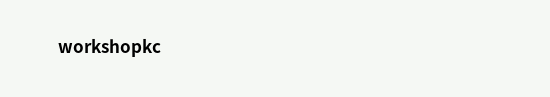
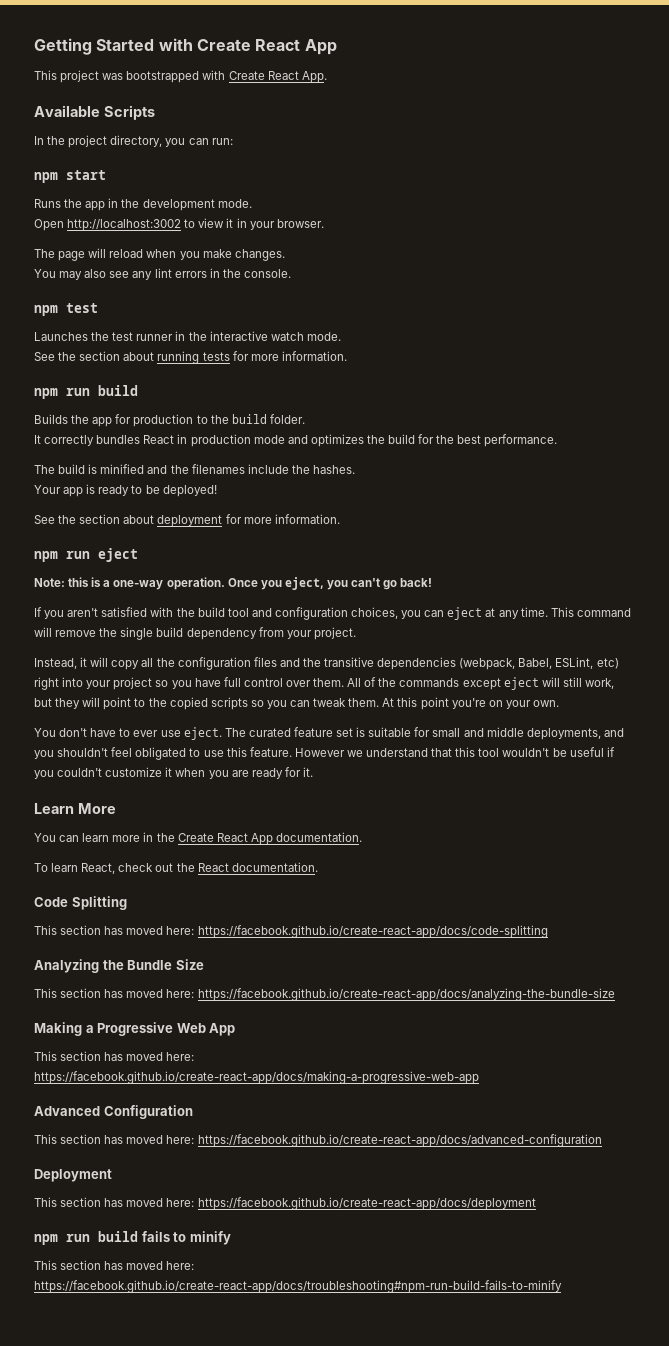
[58,38,161,57] workshopkc -> [34,38,337,55] [34,70,327,83] [34,105,155,120] [34,135,233,148] [34,170,106,183] [34,198,252,211] [34,218,324,231] [34,248,285,261] [34,268,291,280] [34,303,98,316] [34,331,341,341] [34,351,347,364] [34,385,138,399] [34,414,305,427] [34,434,558,447] [34,464,355,474] [34,484,217,497] [34,514,340,527] [34,548,138,562] [34,577,433,590] [34,607,631,620] [34,627,356,640] [34,657,619,670] [34,677,614,690] [34,697,559,710] [34,727,624,740] [34,747,615,760] [34,767,313,779] [34,803,116,814] [34,832,362,845] [34,862,318,874] [34,896,127,910] [34,925,548,938] [34,959,204,973] [34,988,615,1001] [34,1022,236,1036] [34,1051,195,1061] [34,1071,479,1084] [34,1105,193,1119] [34,1134,602,1147] [34,1169,112,1182] [34,1197,536,1210] [34,1231,231,1245] [34,1260,195,1270] [34,1280,562,1293] Getting Started with Create React App // This project was bootstrapped with Create React App. // Available Scripts // In the project directory, you can run: // npm start // Runs the app in the development mode. // Open http://localhost:3002 to view it in your browser. // The page will reload when you make changes. // You may also see any lint errors in the console. // npm test // Launches the test runner in the interactive watch mode. // See the section about running tests for more information. // npm run build // Builds the app for production to the build folder. // It correctly bundles React in production mode and optimizes the build for the best performance. // The build is minified and the filenames include the hashes. // Your app is ready to be deployed! // See the section about deployment for more information. // npm run eject // Note: this is a one-way operation. Once you eject, you can't go back! // If you aren't satisfied with the build tool and configuration choices, you can eject at any time. This command will remove the single build dependency from your project. // Instead, it will copy all the configuration files and the transitive dependencies (webpack, Babel, ESLint, etc) right into your project so you have full control over them. All of the commands except eject will still work, but they will point to the copied scripts so you can tweak them. At this point you're on your own. // You don't have to ever use eject. The curated feature set is suitable for small and middle deployments, and you shouldn't feel obligated to use this feature. However we understand that this tool wouldn't be useful if you couldn't customize it when you are ready for it. // Learn More // You can learn more in the Create React App documentation. // To learn React, check out the React documentation. // Code Splitting // This section has moved here: https://facebook.github.io/create-react-app/docs/code-splitting // Analyzing the Bundle Size // This section has moved here: https://facebook.github.io/create-react-app/docs/analyzing-the-bundle-size // Making a Progressive Web App // This section has moved here: https://facebook.github.io/create-react-app/docs/making-a-progressive-web-app // Advanced Configuration // This section has moved here: https://facebook.github.io/create-react-app/docs/advanced-configuration // Deployment // This section has moved here: https://facebook.github.io/create-react-app/docs/deployment // npm run build fails to minify // This section has moved here: https://facebook.github.io/create-react-app/docs/troubleshooting#npm-run-build-fails-to-minify

